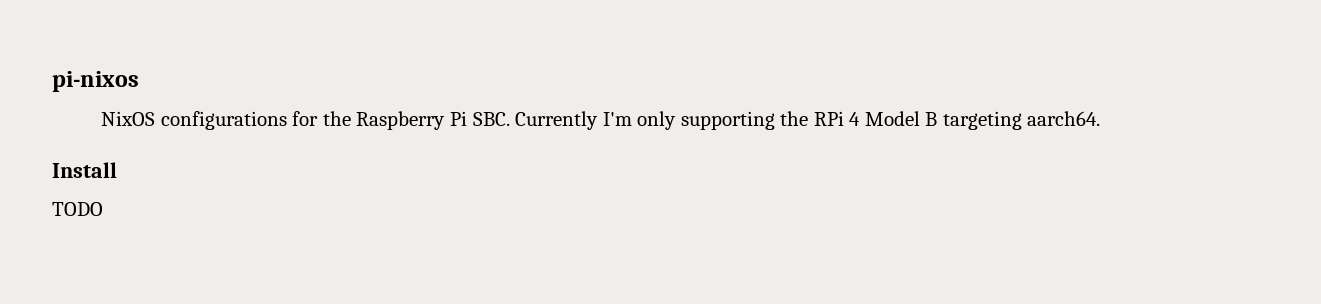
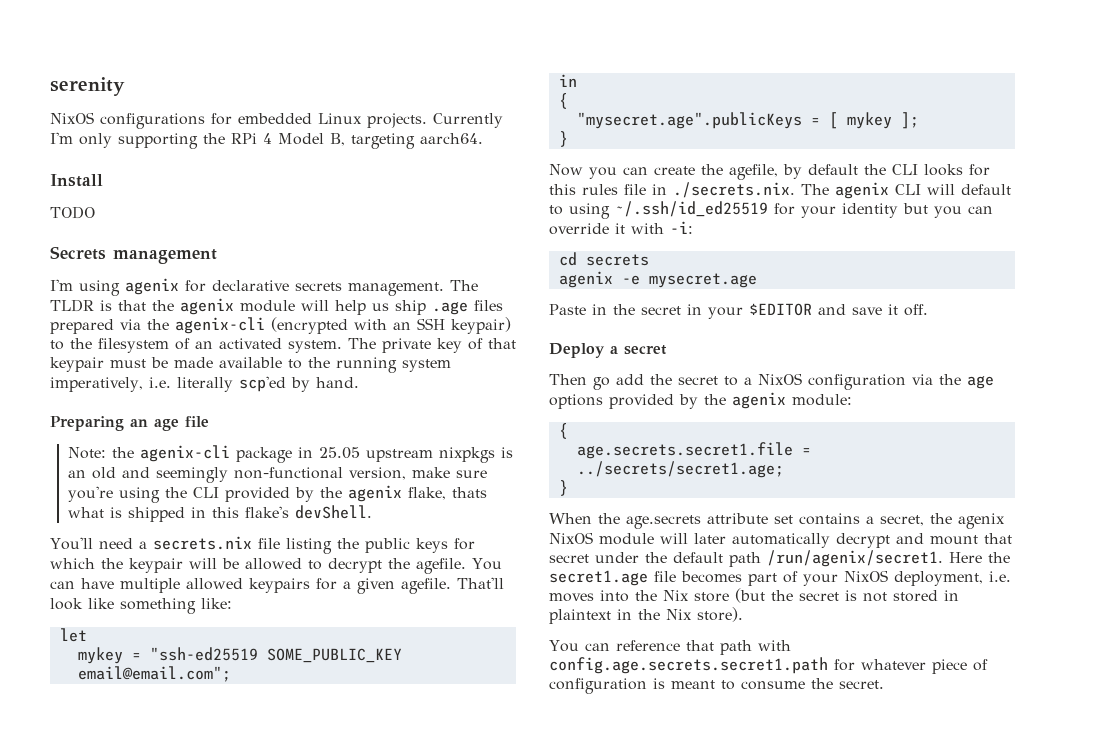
[52,71,139,92] pi-nixos -> [50,77,125,96] serenity
[322,111,510,130] the Raspberry Pi SBC. -> [238,113,427,128] embedded Linux projects.
[925,112,938,126] B -> [330,133,345,146] B,
(103, 209) none -> [50,246,217,264] [50,278,478,296] [50,298,503,315] [50,317,511,334] [50,338,516,353] [50,357,451,373] [50,376,359,392] [50,416,209,431] [67,445,513,463] [67,467,487,483] [67,485,487,503] [67,505,372,522] [50,536,475,554] [50,558,502,574] [50,577,504,594] [50,598,232,614] [59,628,87,642] [77,647,402,664] [77,666,231,682] [558,74,577,87] [558,93,568,109] [576,112,919,129] [558,131,568,147] [549,164,990,180] [549,182,1011,199] [549,201,993,219] [549,221,693,235] [558,252,649,266] [558,271,757,288] [549,303,928,319] [549,343,667,358] [549,373,994,390] [549,392,852,409] [558,423,568,439] [576,442,811,459] [576,461,784,478] [558,480,568,496] [549,513,1005,529] [549,532,1012,548] [549,550,1010,567] [549,570,1011,586] [549,588,959,603] [549,607,743,624] [549,640,791,655] [549,657,988,674] [549,678,884,694] // Secrets management // I'm using agenix for declarative secrets management. The TLDR is that the agenix module will help us ship .age files prepared via the agenix-cli (encrypted with an SSH keypair) to the filesystem of an activated system. The private key of that keypair must be made available to the running system imperatively, i.e. literally scp'ed by hand. // Preparing an age file // Note: the agenix-cli package in 25.05 upstream nixpkgs is an old and seemingly non-functional version, make sure you're using the CLI provided by the agenix flake, thats what is shipped in this flake's devShell. // You'll need a secrets.nix file listing the public keys for which the keypair will be allowed to decrypt the agefile. You can have multiple allowed keypairs for a given agefile. That'll look like something like: // let // mykey = "ssh-ed25519 SOME_PUBLIC_KEY email@email.com"; // in // { // "mysecret.age".publicKeys = [ mykey ]; // } // Now you can create the agefile, by default the CLI looks for this rules file in ./secrets.nix. The agenix CLI will default to using ~/.ssh/id_ed25519 for your identity but you can override it with -i: // cd secrets // agenix -e mysecret.age // Paste in the secret in your $EDITOR and save it off. // Deploy a secret // Then go add the secret to a NixOS configuration via the age options provided by the agenix module: // { // age.secrets.secret1.file = ../secrets/secret1.age; // } // When the age.secrets attribute set contains a secret, the agenix NixOS module will later automatically decrypt and mount that secret under the default path /run/agenix/secret1. Here the secret1.age file becomes part of your NixOS deployment, i.e. moves into the Nix store (but the secret is not stored in plaintext in the Nix store). // You can reference that path with config.age.secrets.secret1.path for whatever piece of configuration is meant to consume the secret.

